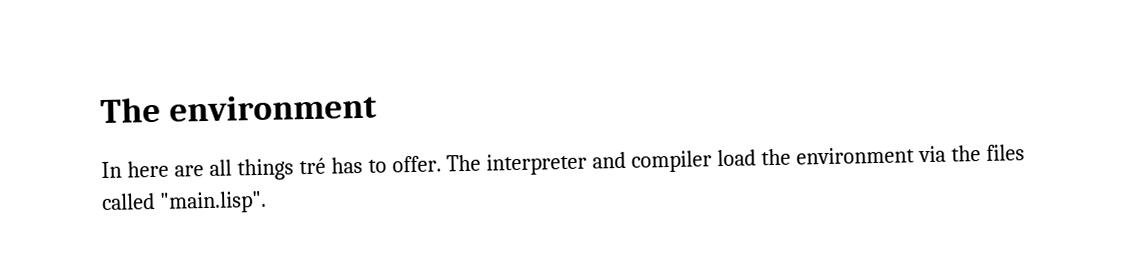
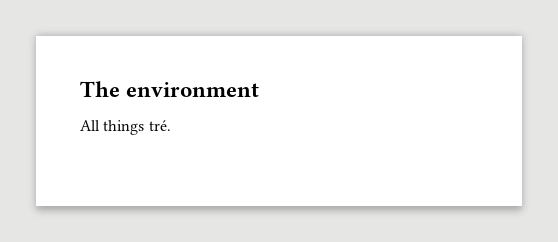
[101,144,1025,181] [102,190,267,214] In here are all things tré has to offer. The interpreter and compiler load the environment via the files called "main.lisp". -> [80,120,171,135] All things tré.

